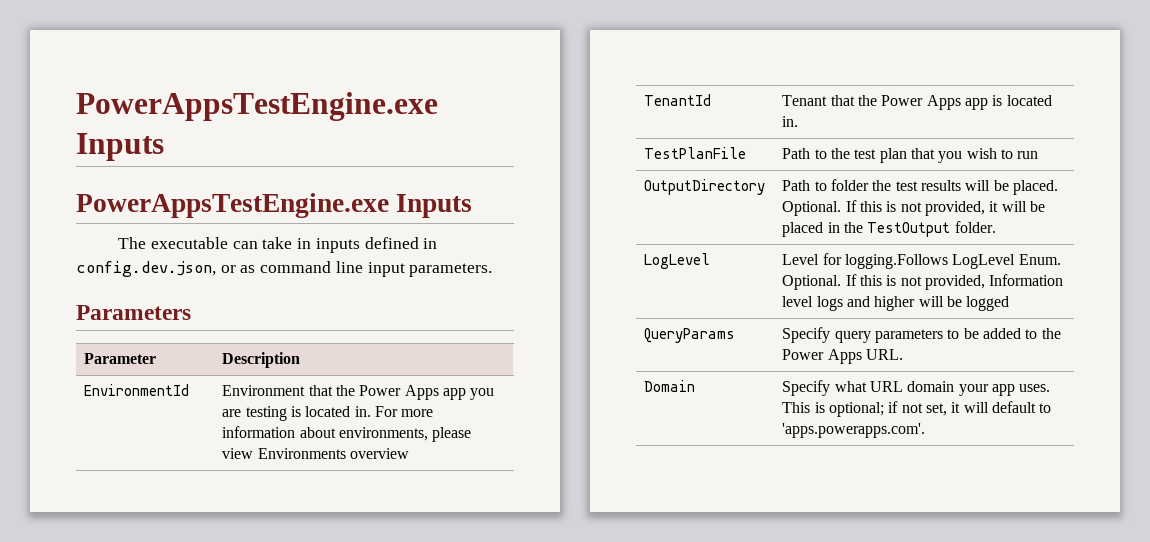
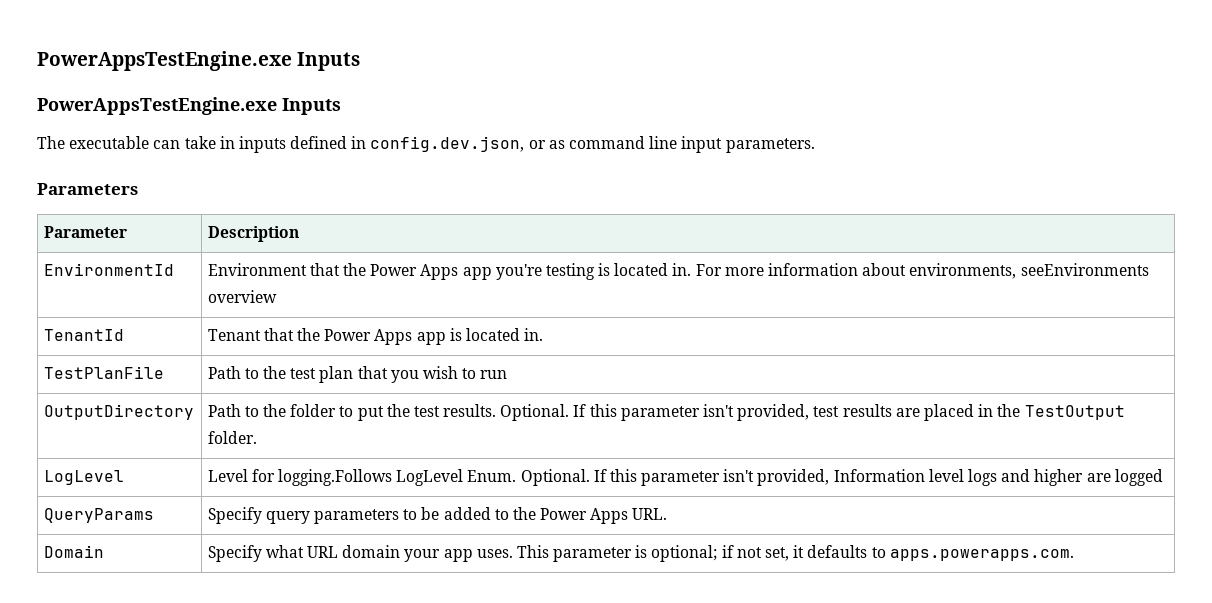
[470,388,495,400] [222,409,242,417] you are -> [495,264,542,280] you're
[432,427,472,442] [222,448,346,459] please view Environments -> [1020,263,1149,276] seeEnvironments
[831,179,1059,195] [782,200,1046,216] folder the test results will be placed. Optional. If this is not provided, it will be -> [263,404,920,421] the folder to put the test results. Optional. If this parameter isn't provided, test results are
[886,275,922,286] is not -> [641,469,755,486] parameter isn't
[918,296,963,307] will be -> [1086,473,1111,482] are
(811, 407) none -> [553,547,633,562] parameter
[963,401,1052,413] [782,423,926,438] will default to 'apps.powerapps.com'. -> [807,545,1074,561] defaults to apps.powerapps.com.

